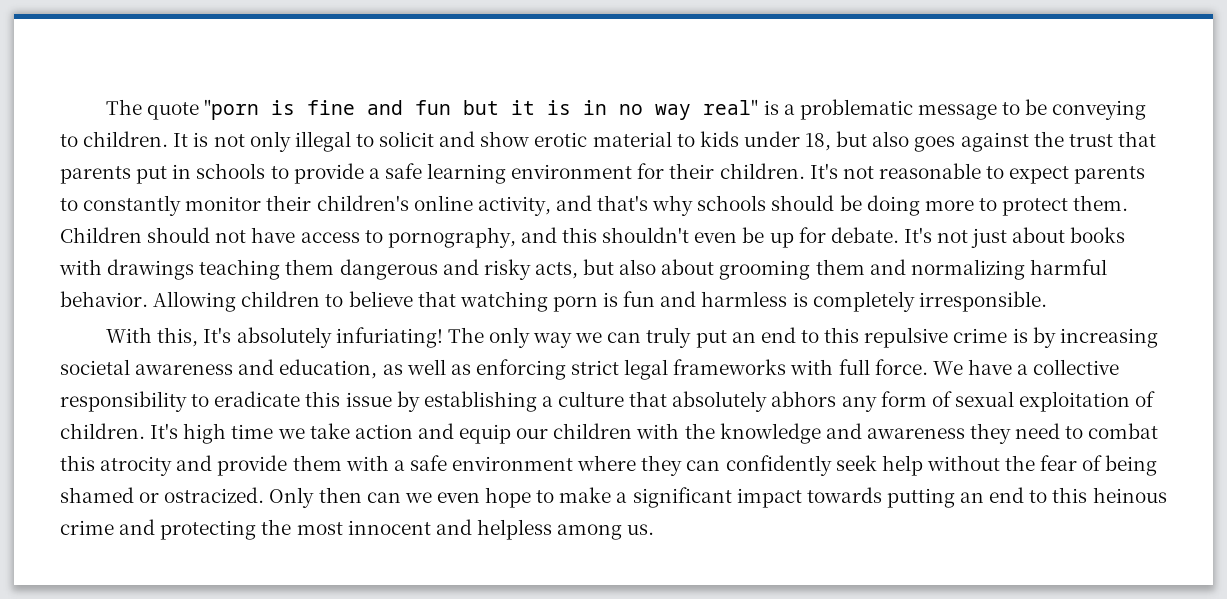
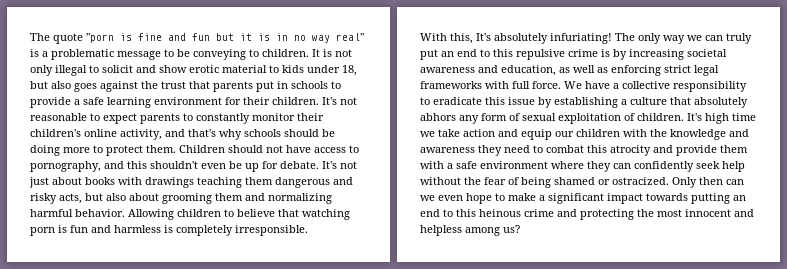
[627,524,655,535] us. -> [503,225,520,233] us?

